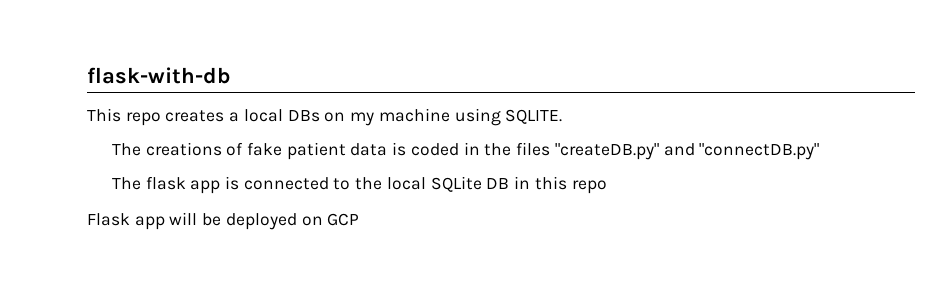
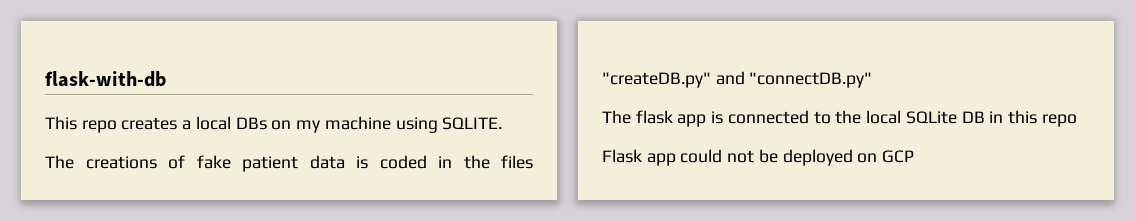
[169,212,198,225] will -> [680,149,755,163] could not

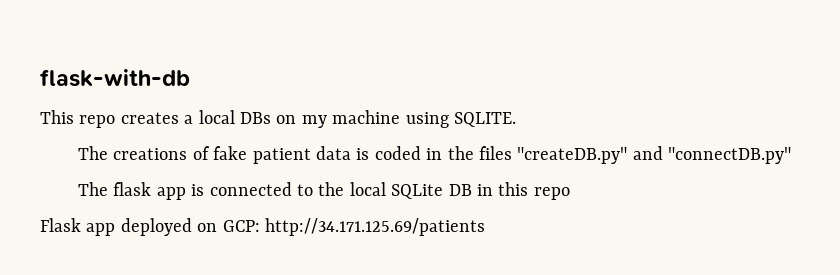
[680,149,915,166] could not be deployed on GCP -> [120,218,485,236] deployed on GCP: http://34.171.125.69/patients

